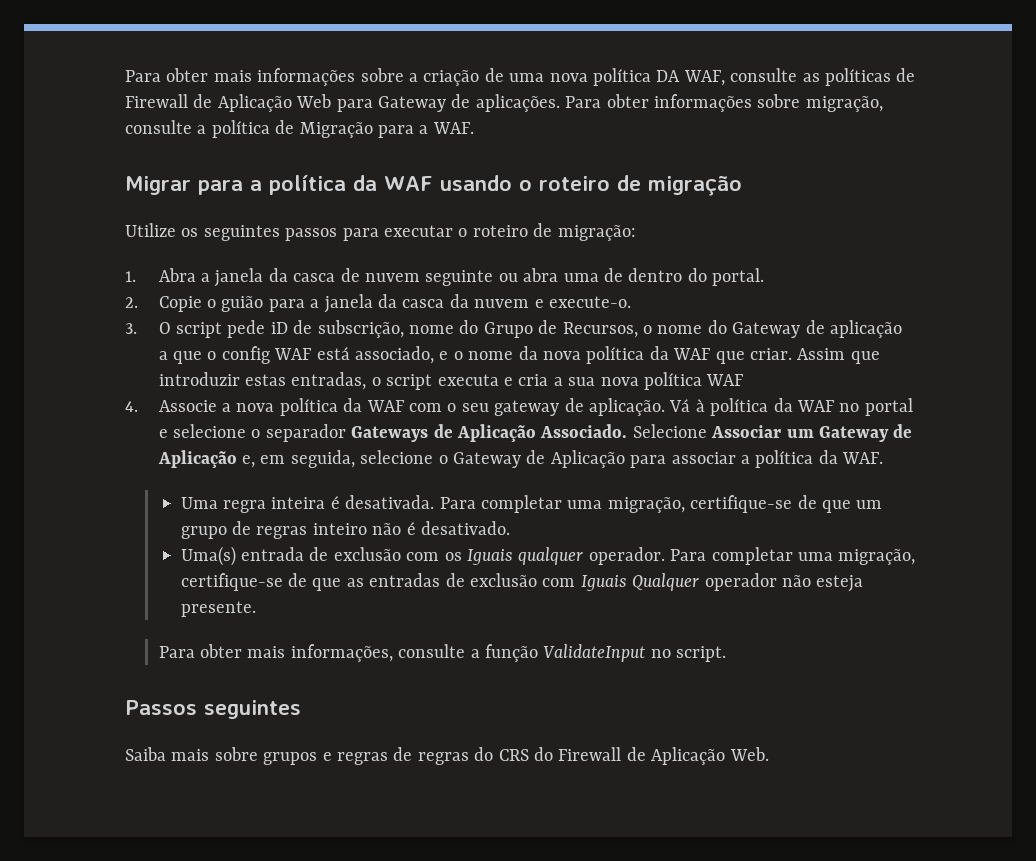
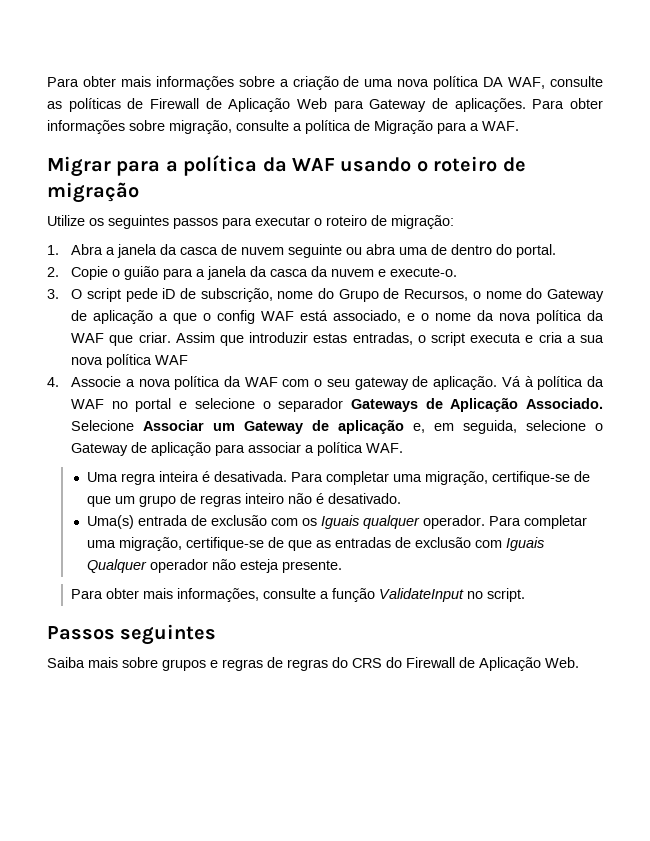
[157,450,237,468] Aplicação -> [338,419,405,434] aplicação
[550,450,625,468] Aplicação -> [151,442,212,456] aplicação
[818,450,838,464] da -> (364, 449) none

